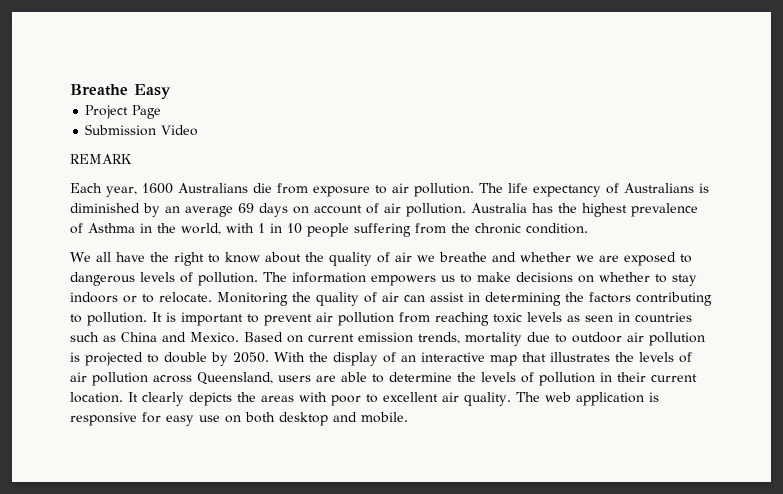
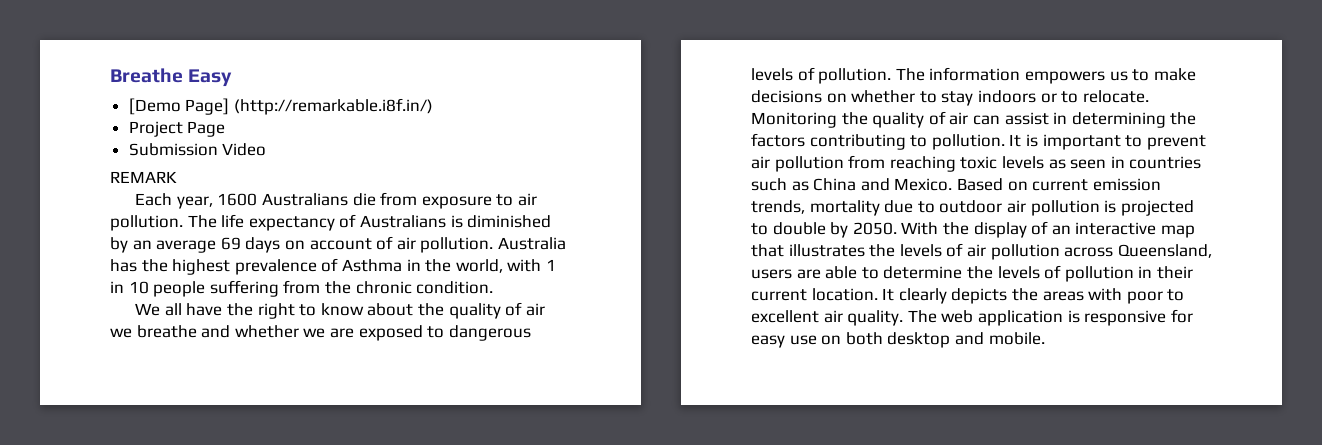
(171, 91) none -> [128,98,433,115] // [Demo Page] (http://remarkable.i8f.in/)

